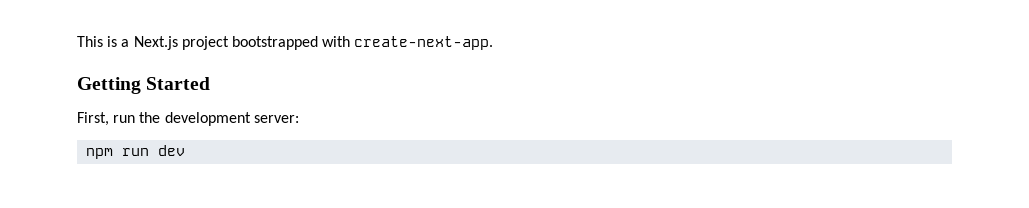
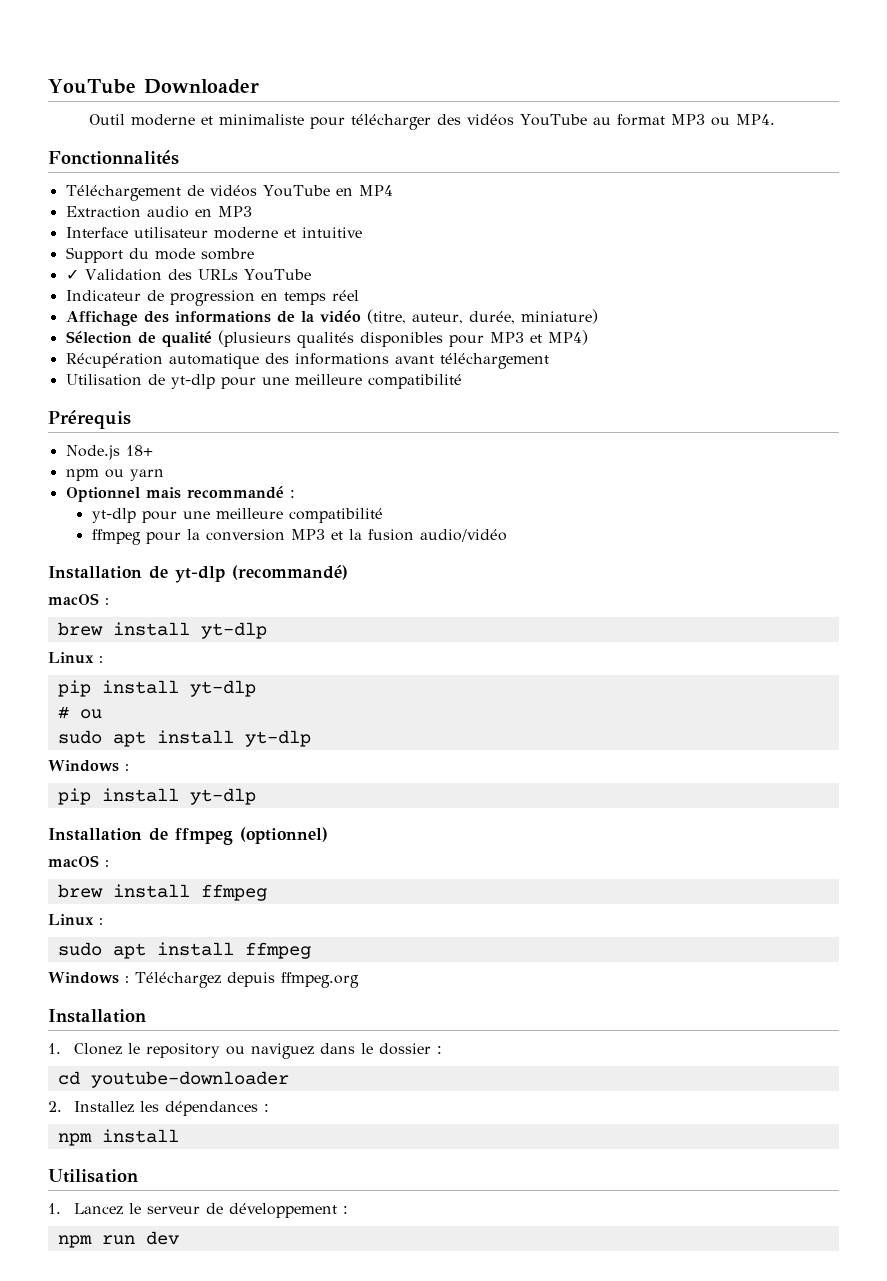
[77,36,494,50] [77,77,211,94] [77,112,299,126] This is a Next.js project bootstrapped with create-next-app. // Getting Started // First, run the development server: -> [48,79,259,94] [89,114,776,130] [48,150,179,165] [65,185,393,201] [65,206,252,218] [65,227,362,239] [65,247,254,263] [65,269,311,281] [65,290,359,306] [65,309,598,326] [65,330,588,348] [65,353,549,369] [65,374,462,389] [48,410,131,429] [65,445,153,460] [65,469,164,481] [65,486,295,502] [91,508,383,523] [91,529,507,545] [48,565,348,583] [48,593,109,605] [57,622,267,639] [48,652,103,664] [57,680,256,697] [57,706,102,719] [57,730,311,747] [48,760,129,772] [57,788,256,805] [48,827,328,845] [48,855,109,867] [57,884,267,901] [48,914,103,926] [57,942,311,959] [48,972,359,988] [48,1009,146,1023] [48,1043,443,1059] [57,1071,289,1088] [48,1101,270,1116] [57,1129,179,1146] [48,1169,138,1183] [48,1203,349,1218] YouTube Downloader // Outil moderne et minimaliste pour télécharger des vidéos YouTube au format MP3 ou MP4. // Fonctionnalités // Téléchargement de vidéos YouTube en MP4 // Extraction audio en MP3 // Interface utilisateur moderne et intuitive // Support du mode sombre // ✓ Validation des URLs YouTube // Indicateur de progression en temps réel // Affichage des informations de la vidéo (titre, auteur, durée, miniature) // Sélection de qualité (plusieurs qualités disponibles pour MP3 et MP4) // Récupération automatique des informations avant téléchargement // Utilisation de yt-dlp pour une meilleure compatibilité // Prérequis // Node.js 18+ // npm ou yarn // Optionnel mais recommandé : // yt-dlp pour une meilleure compatibilité // ffmpeg pour la conversion MP3 et la fusion audio/vidéo // Installation de yt-dlp (recommandé) // macOS : // brew install yt-dlp // Linux : // pip install yt-dlp // # ou // sudo apt install yt-dlp // Windows : // pip install yt-dlp // Installation de ffmpeg (optionnel) // macOS : // brew install ffmpeg // Linux : // sudo apt install ffmpeg // Windows : Téléchargez depuis ffmpeg.org // Installation // 1. Clonez le repository ou naviguez dans le dossier : // cd youtube-downloader // 2. Installez les dépendances : // npm install // Utilisation // 1. Lancez le serveur de développement :

